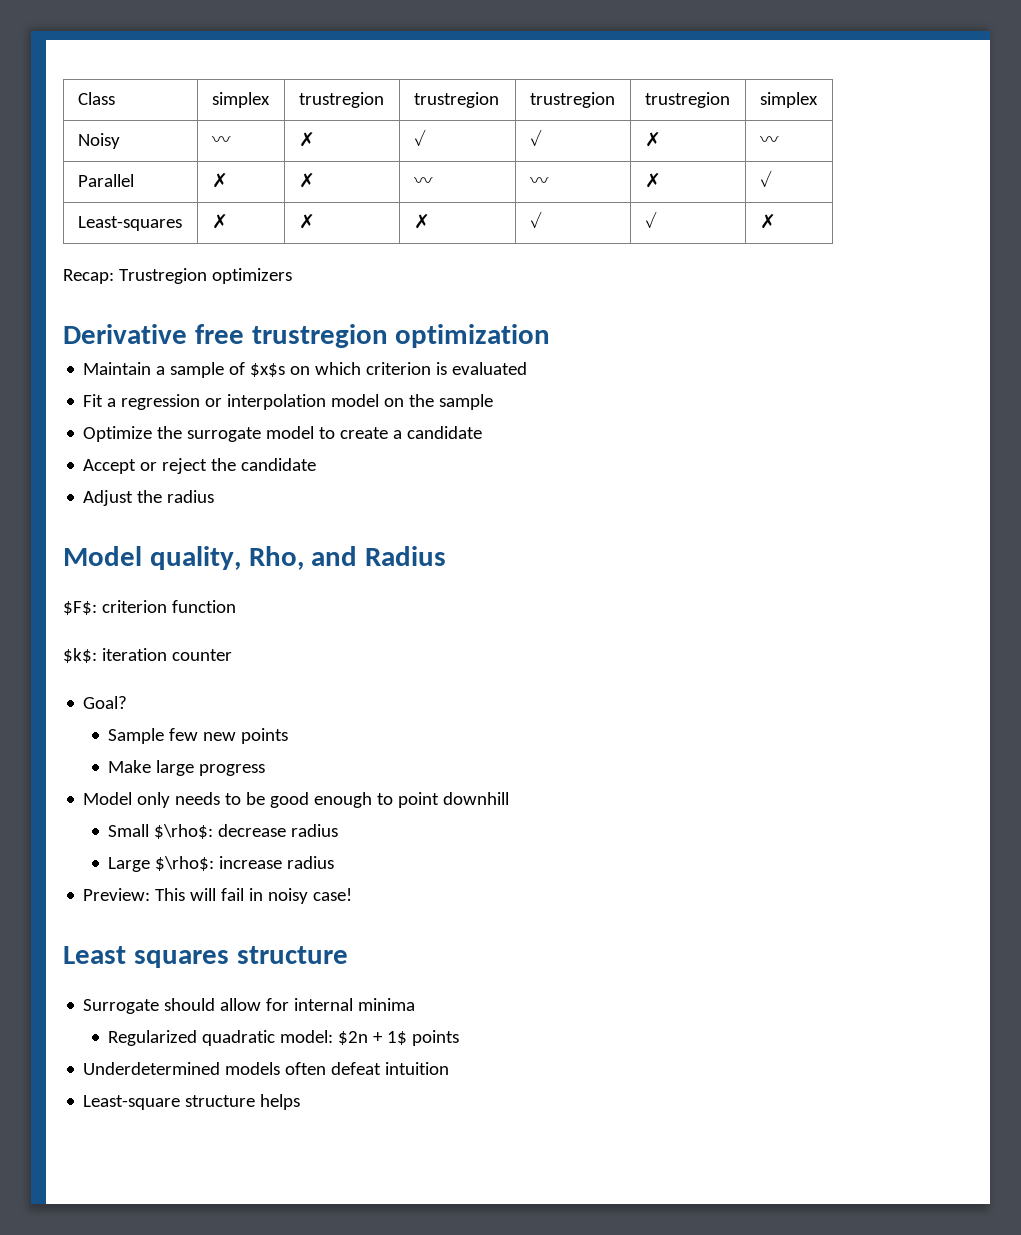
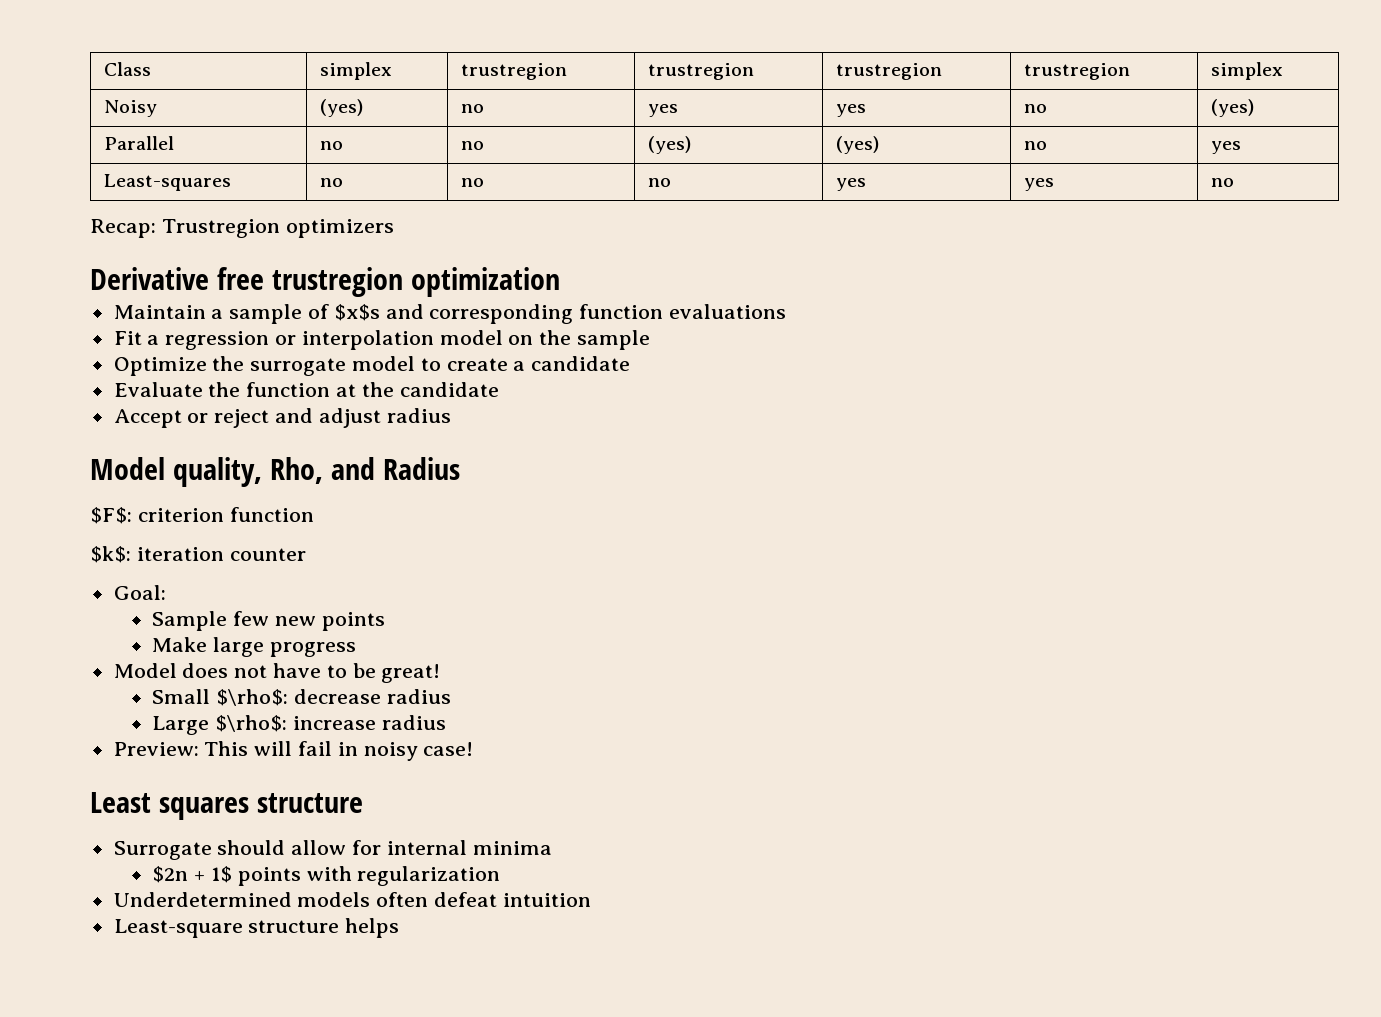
[211,136,231,146] [298,132,315,147] [413,129,426,146] [529,129,542,146] [644,132,661,147] [759,136,779,146] [77,174,134,187] [211,173,228,188] [298,173,315,188] [413,177,433,187] [529,177,549,187] [644,173,661,188] [759,170,772,187] [77,216,182,231] [211,214,228,229] [298,214,315,229] [413,214,430,229] [529,211,542,228] [644,211,657,228] [759,214,776,229] 〰 | ✗ | ✓ | ✓ | ✗ | 〰 // Parallel | ✗ | ✗ | 〰 | 〰 | ✗ | ✓ // Least-squares | ✗ | ✗ | ✗ | ✓ | ✓ | ✗ -> [319,99,363,117] [460,104,484,113] [647,104,678,117] [835,104,866,117] [1023,104,1047,113] [1210,99,1254,117] [103,136,174,150] [319,141,343,150] [460,141,484,150] [647,136,691,154] [835,136,879,154] [1023,141,1047,150] [1210,141,1241,154] [103,174,231,191] [319,178,343,187] [460,178,484,187] [647,178,671,187] [835,178,866,191] [1023,178,1054,191] [1210,178,1234,187] (yes) | no | yes | yes | no | (yes) // Parallel | no | no | (yes) | (yes) | no | yes // Least-squares | no | no | no | yes | yes | no
[290,362,528,375] on which criterion is evaluated -> [385,304,787,324] and corresponding function evaluations
(483, 432) none -> [113,382,499,397] // Evaluate the function at the candidate
[211,458,317,471] [83,490,163,506] the candidate // Adjust the -> [275,408,381,428] and adjust
[83,696,128,709] Goal? -> [113,585,166,600] Goal:
[137,792,510,808] only needs to be good enough to point downhill -> [182,663,441,683] does not have to be great!
[108,1030,334,1046] Regularized quadratic model: -> (552, 848) none
(460, 1038) none -> [306,866,501,886] with regularization

